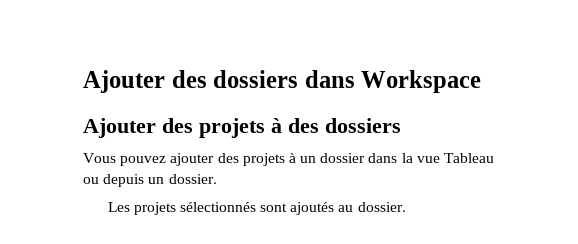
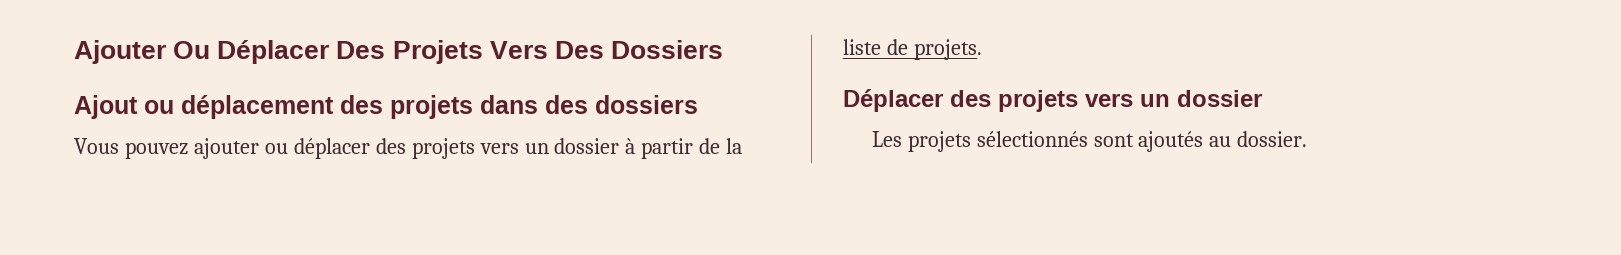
[83,70,482,93] [83,118,282,138] Ajouter des dossiers dans Workspace // Ajouter des projets à -> [74,40,724,64] [74,95,538,119] Ajouter Ou Déplacer Des Projets Vers Des Dossiers // Ajout ou déplacement des projets dans
[217,153,495,166] [83,174,217,187] des projets à un dossier dans la vue Tableau ou depuis un dossier. -> [264,138,743,159] [843,39,982,60] [843,89,1262,112] ou déplacer des projets vers un dossier à partir de la liste de projets. // Déplacer des projets vers un dossier

